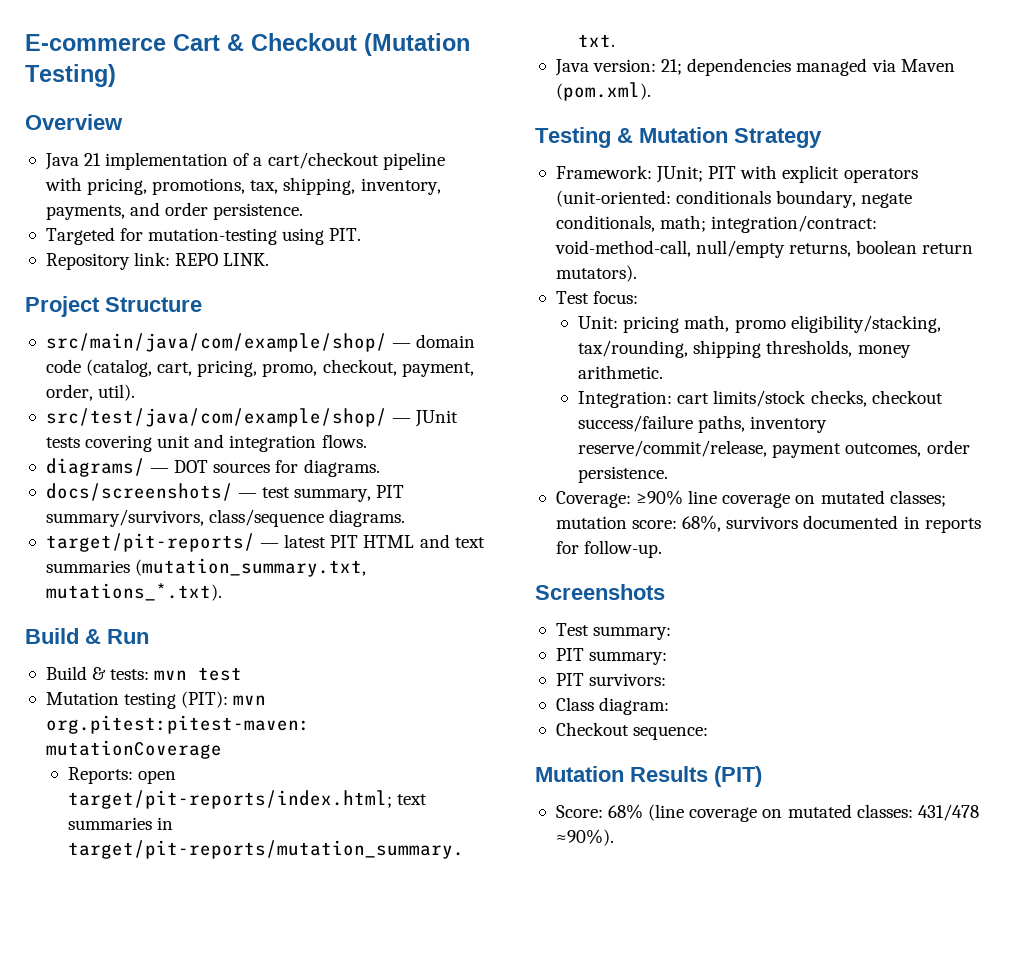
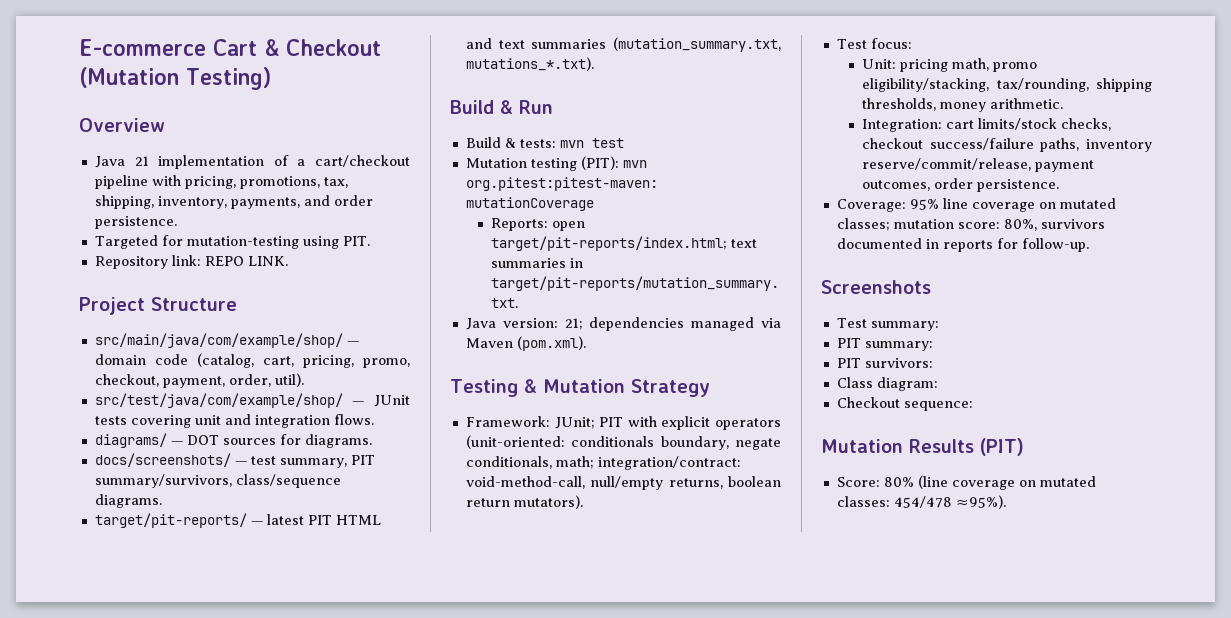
[636,490,684,505] ≥90% -> [909,199,939,210] 95%
[682,515,722,532] 68%, -> [1003,219,1037,231] 80%,
[608,804,644,819] 68% -> [883,477,914,487] 80%
[917,804,979,821] [555,829,614,846] 431/478 ≈90%). -> [893,495,1006,509] 454/478 ≈95%).

